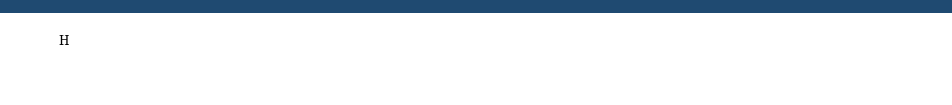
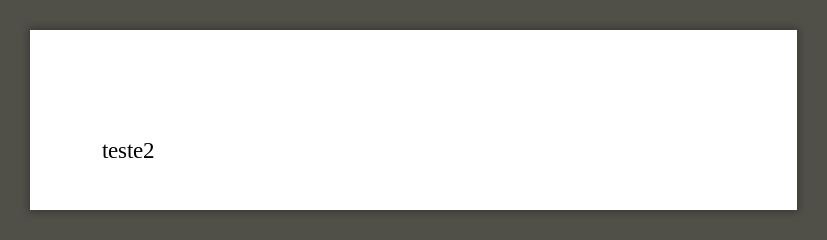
[59,35,69,45] H -> [102,143,155,158] teste2

